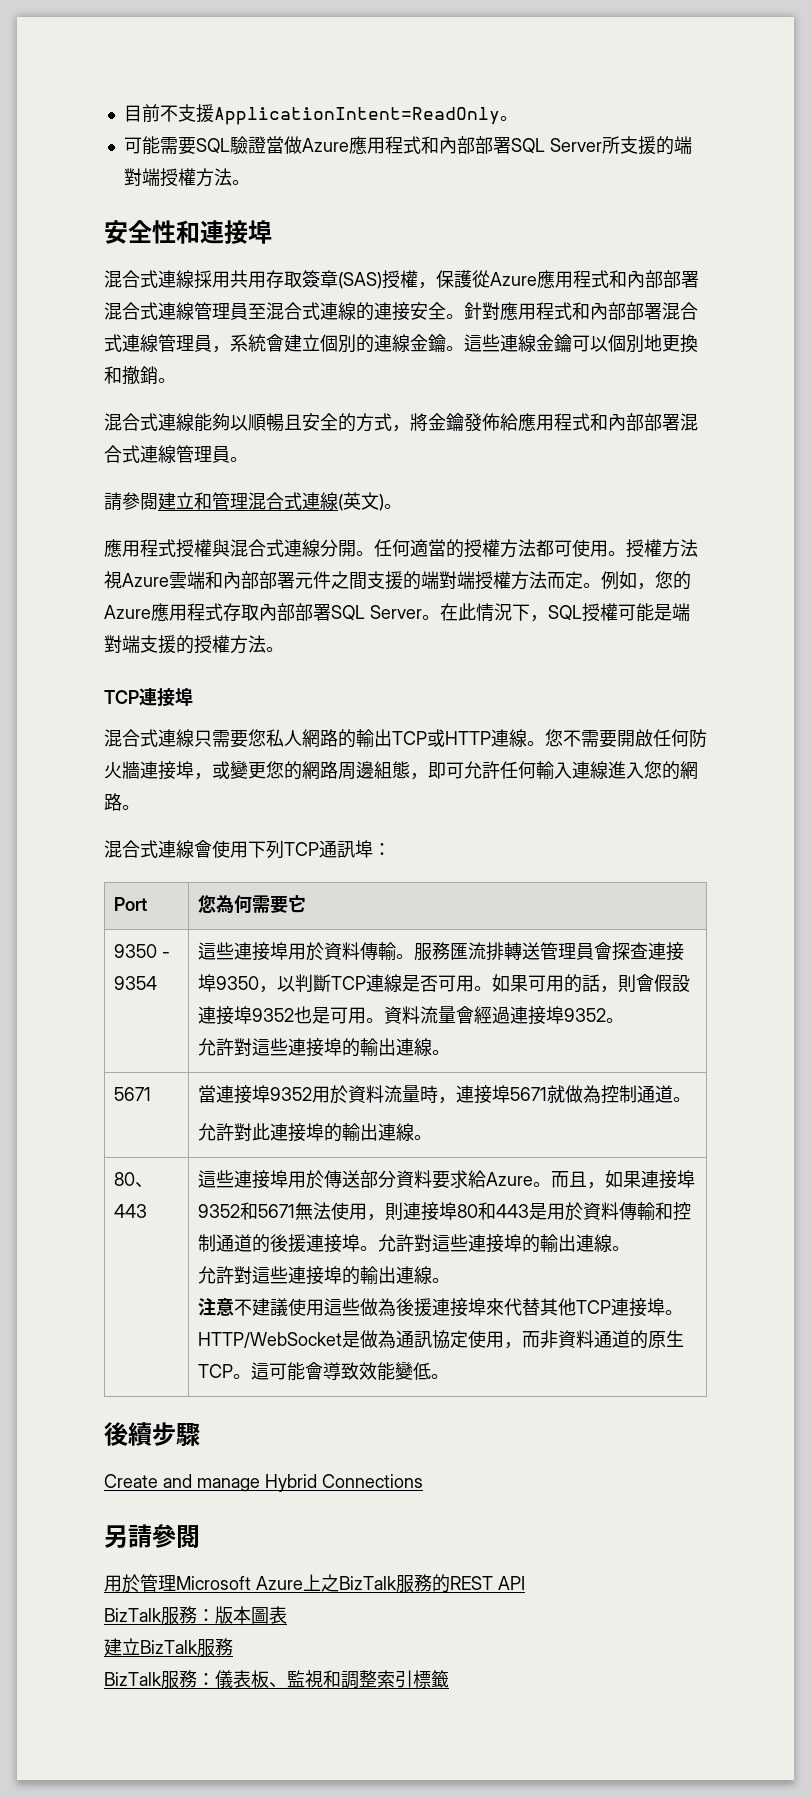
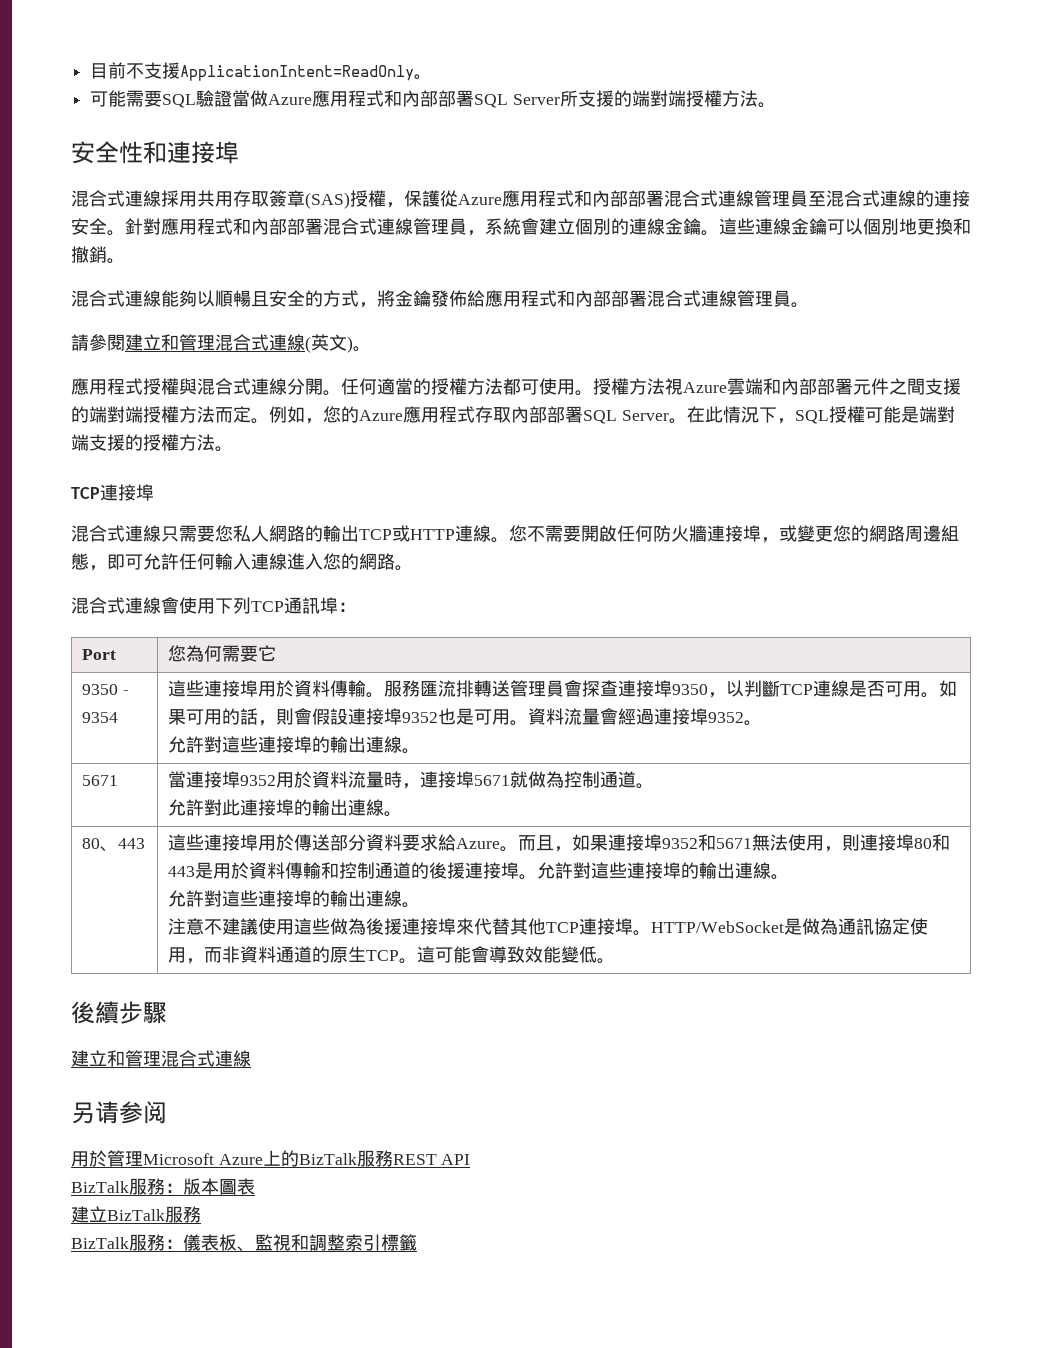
[104,1474,423,1492] Create and manage Hybrid Connections -> [71,1050,251,1067] 建立和管理混合式連線
[128,1524,200,1548] 請參閱 -> [95,1101,167,1124] 请参阅
[321,1574,450,1593] 之BizTalk服務的 -> [280,1150,393,1167] 的BizTalk服務

